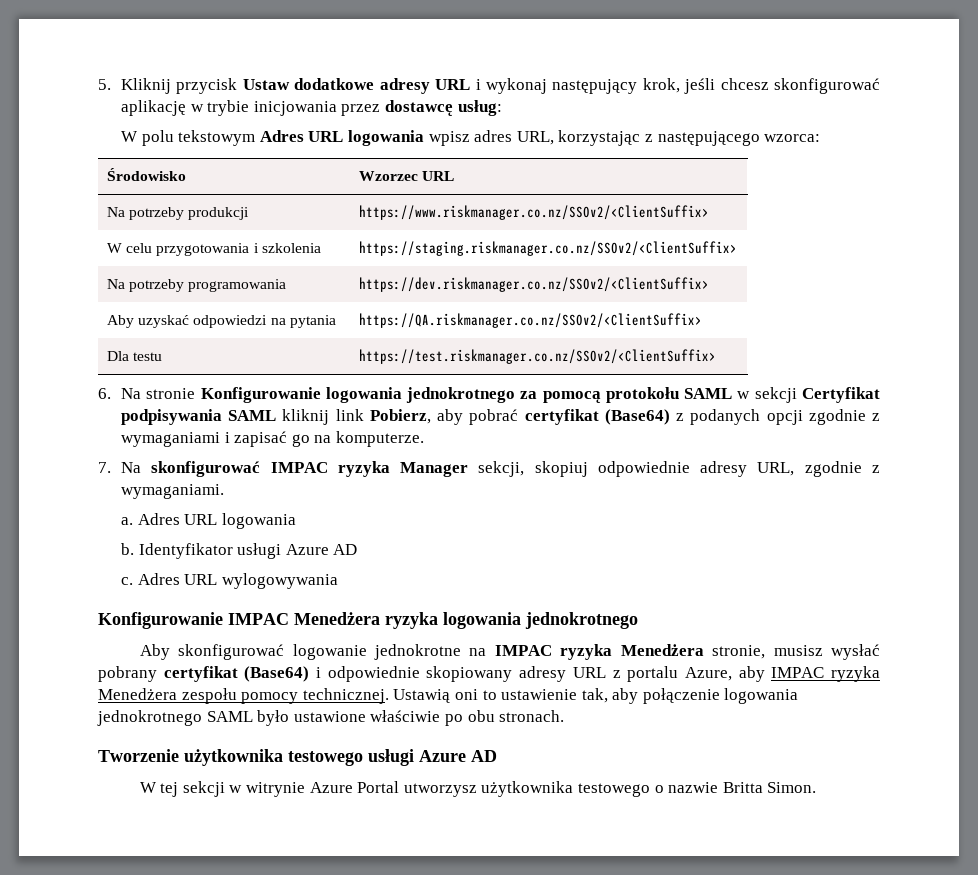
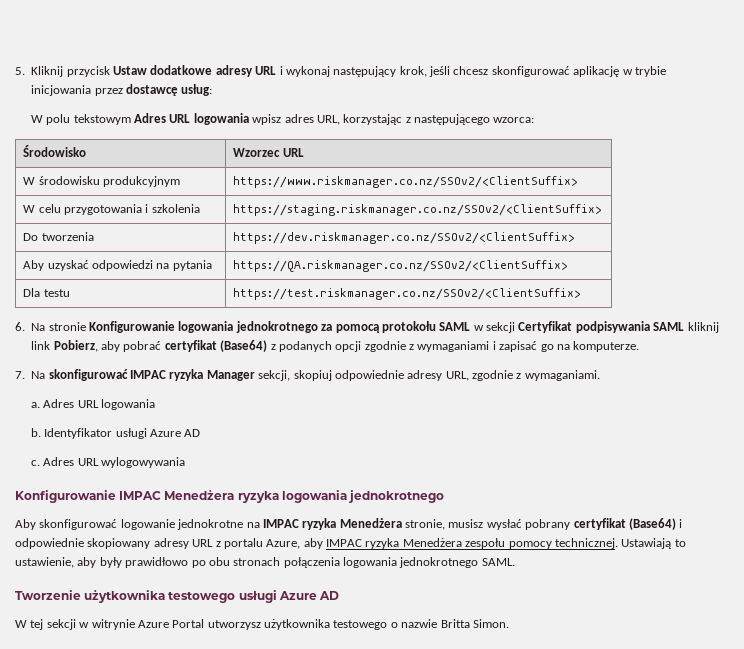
[107,207,250,220] Na potrzeby produkcji -> [23,176,181,187] W środowisku produkcyjnym
[107,279,287,292] Na potrzeby programowania -> [23,232,94,241] Do tworzenia
[393,688,799,704] [97,710,565,726] Ustawią oni to ustawienie tak, aby połączenie logowania jednokrotnego SAML było ustawione właściwie po obu stronach. -> [621,538,686,549] [15,557,515,568] Ustawiają to ustawienie, aby były prawidłowo po obu stronach połączenia logowania jednokrotnego SAML.

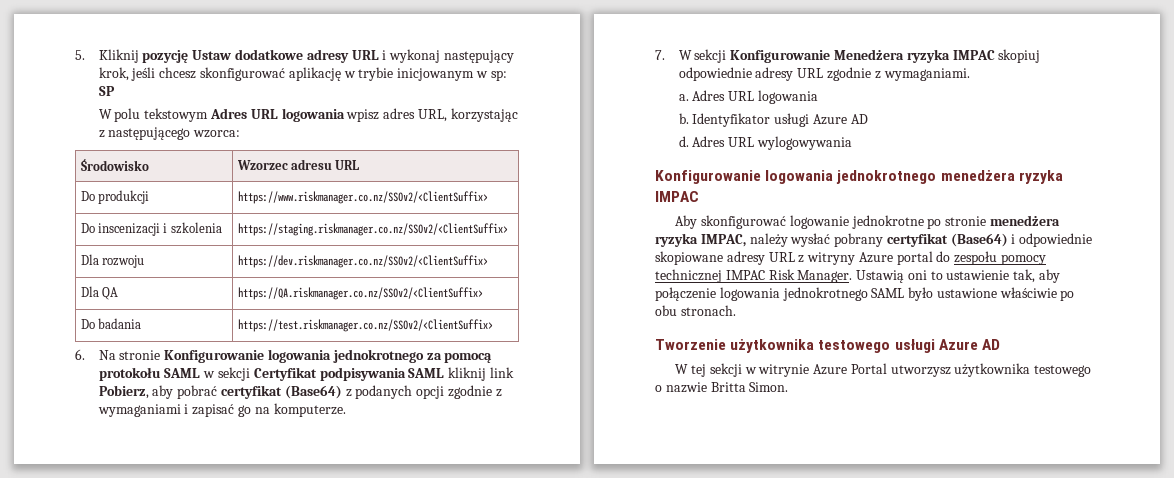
[66,66,110,77] przycisk -> [142,50,189,63] pozycję
[31,84,213,96] inicjowania przez dostawcę usług: -> [397,68,507,81] [98,86,115,96] inicjowanym w sp: SP
(281, 152) none -> [290,159,332,170] adresu
[23,176,181,187] [233,176,579,188] [23,204,143,215] W środowisku produkcyjnym | https://www.riskmanager.co.nz/SSOv2/<ClientSuffix> // W celu przygotowania -> [80,190,149,204] [237,191,488,204] [80,223,160,236] Do produkcji | https://www.riskmanager.co.nz/SSOv2/<ClientSuffix> // Do inscenizacji
[23,232,94,241] Do tworzenia -> [80,254,144,268] Dla rozwoju
[23,260,212,271] Aby uzyskać odpowiedzi na pytania -> [80,286,118,300] Dla QA
[23,288,70,297] Dla testu -> [80,318,141,329] Do badania
[31,369,291,381] Na skonfigurować IMPAC ryzyka Manager sekcji, -> [678,49,995,63] W sekcji Konfigurowanie Menedżera ryzyka IMPAC
[445,371,469,381] URL, -> [797,68,824,78] URL
[30,460,40,466] c. -> [678,136,689,147] d.
[119,490,445,503] IMPAC Menedżera ryzyka logowania jednokrotnego -> [765,170,1063,184] [655,191,699,202] logowania jednokrotnego menedżera ryzyka IMPAC
[246,518,484,530] na IMPAC ryzyka Menedżera stronie, musisz -> [927,215,1060,229] [655,233,788,247] po stronie menedżera ryzyka IMPAC, należy
[87,538,151,549] skopiowany -> [655,251,723,265] skopiowane
[223,538,686,549] [15,557,515,568] portalu Azure, aby IMPAC ryzyka Menedżera zespołu pomocy technicznej. Ustawiają to ustawienie, aby były prawidłowo po obu stronach połączenia logowania jednokrotnego SAML. -> [807,251,1047,265] [655,269,1061,283] [655,287,1075,301] [655,305,736,316] witryny Azure portal do zespołu pomocy technicznej IMPAC Risk Manager. Ustawią oni to ustawienie tak, aby połączenie logowania jednokrotnego SAML było ustawione właściwie po obu stronach.

